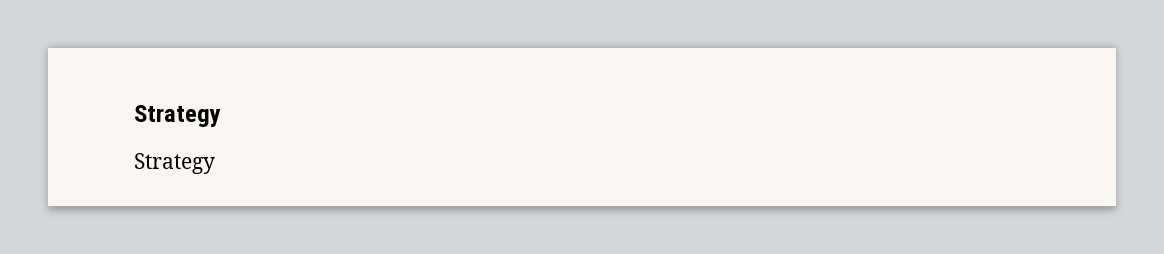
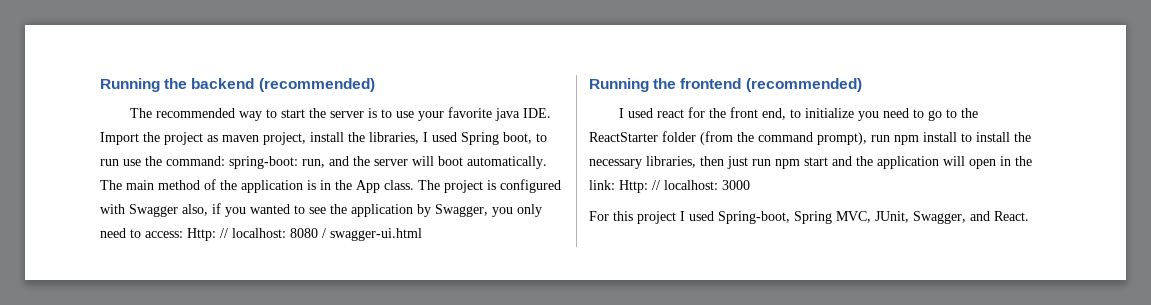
[134,105,221,127] [134,153,215,174] Strategy // Strategy -> [100,78,375,92] [130,107,552,121] [100,132,547,145] [100,156,547,169] [100,179,561,193] [100,203,542,217] [100,228,422,241] [589,78,862,92] [619,107,979,121] [589,131,1031,145] [589,156,1032,169] [589,180,750,193] [589,211,1029,224] Running the backend (recommended) // The recommended way to start the server is to use your favorite java IDE. Import the project as maven project, install the libraries, I used Spring boot, to run use the command: spring-boot: run, and the server will boot automatically. The main method of the application is in the App class. The project is configured with Swagger also, if you wanted to see the application by Swagger, you only need to access: Http: // localhost: 8080 / swagger-ui.html // Running the frontend (recommended) // I used react for the front end, to initialize you need to go to the ReactStarter folder (from the command prompt), run npm install to install the necessary libraries, then just run npm start and the application will open in the link: Http: // localhost: 3000 // For this project I used Spring-boot, Spring MVC, JUnit, Swagger, and React.

